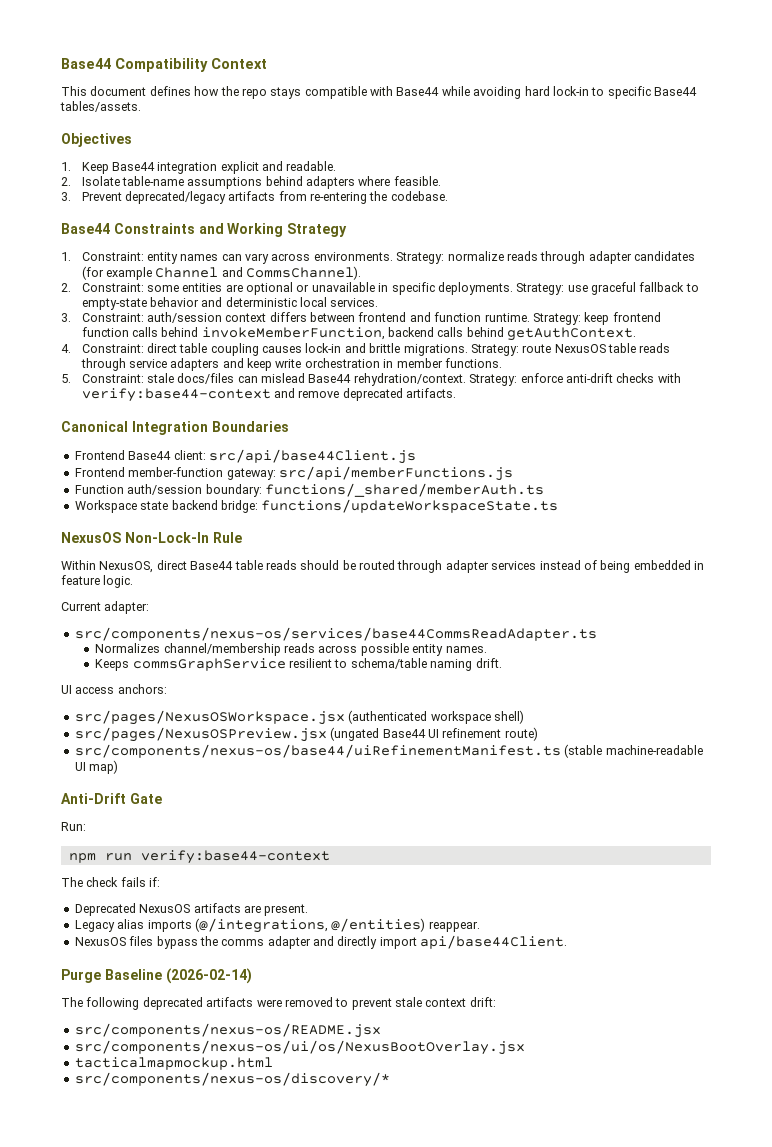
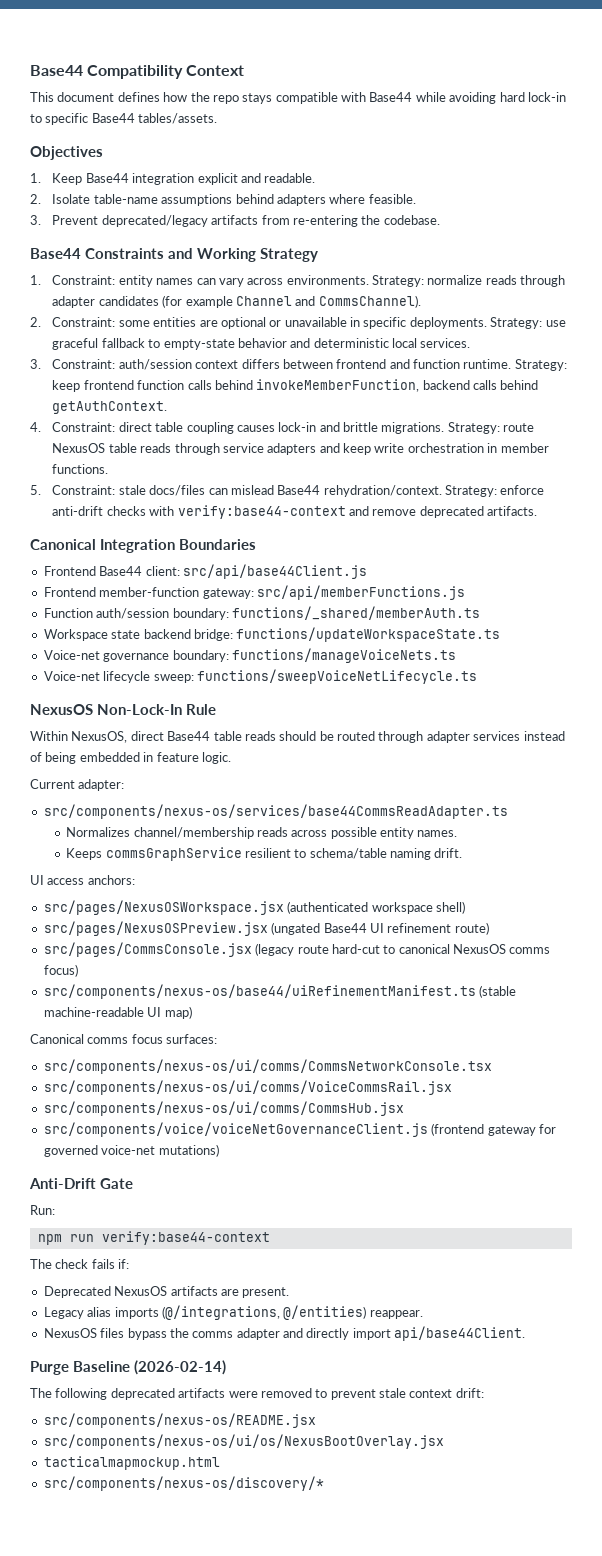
(559, 506) none -> [43,648,456,663] [43,669,477,684] // Voice-net governance boundary: functions/manageVoiceNets.ts // Voice-net lifecycle sweep: functions/sweepVoiceNetLifecycle.ts
(538, 734) none -> [43,942,551,957] [43,964,78,977] // src/pages/CommsConsole.jsx (legacy route hard-cut to canonical NexusOS comms focus)
(119, 767) none -> [30,1034,218,1044] [43,1059,492,1074] [43,1080,452,1095] [43,1101,404,1116] [43,1122,556,1137] [43,1144,219,1157] // Canonical comms focus surfaces: // src/components/nexus-os/ui/comms/CommsNetworkConsole.tsx // src/components/nexus-os/ui/comms/VoiceCommsRail.jsx // src/components/nexus-os/ui/comms/CommsHub.jsx // src/components/voice/voiceNetGovernanceClient.js (frontend gateway for governed voice-net mutations)

